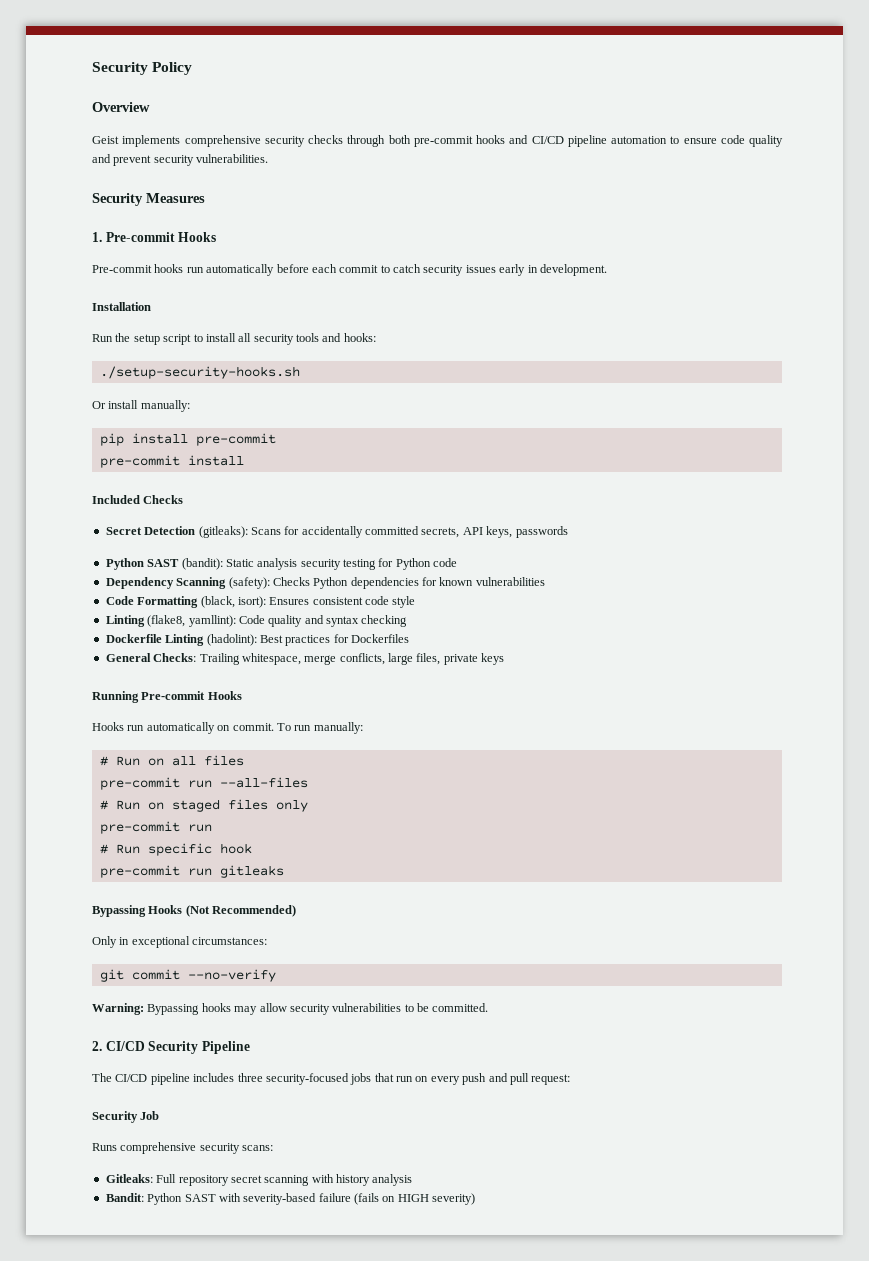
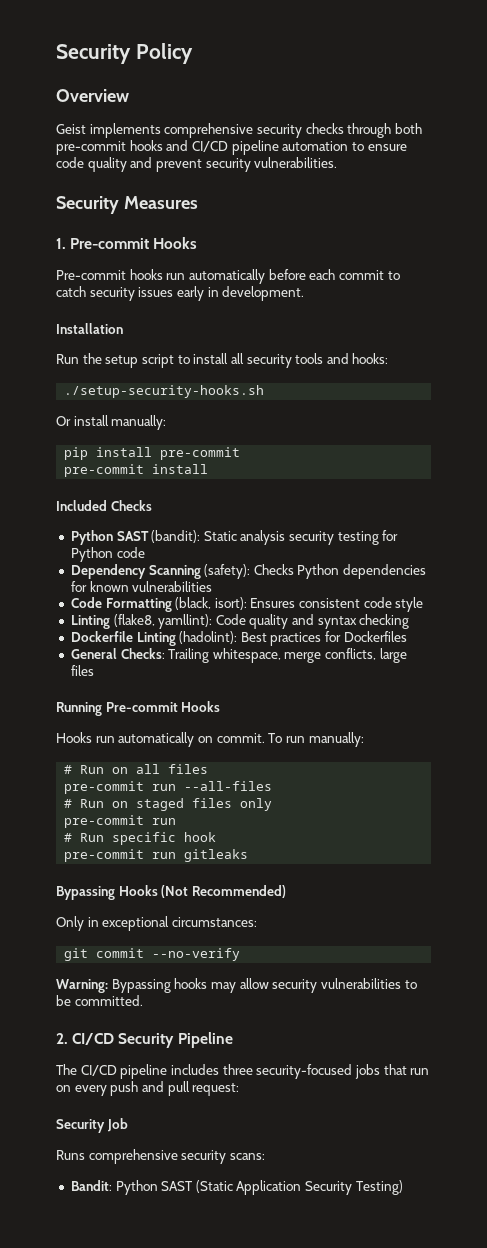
[105,526,568,538] // Secret Detection (gitleaks): Scans for accidentally committed secrets, API keys, passwords -> (152, 505) none
[416,653,505,665] files, private keys -> [70,665,94,676] files
[105,1174,413,1186] [105,1193,476,1205] Gitleaks: Full repository secret scanning with history analysis // Bandit: Python SAST with severity-based failure (fails on HIGH severity) -> [70,1180,403,1195] Bandit: Python SAST (Static Application Security Testing)

